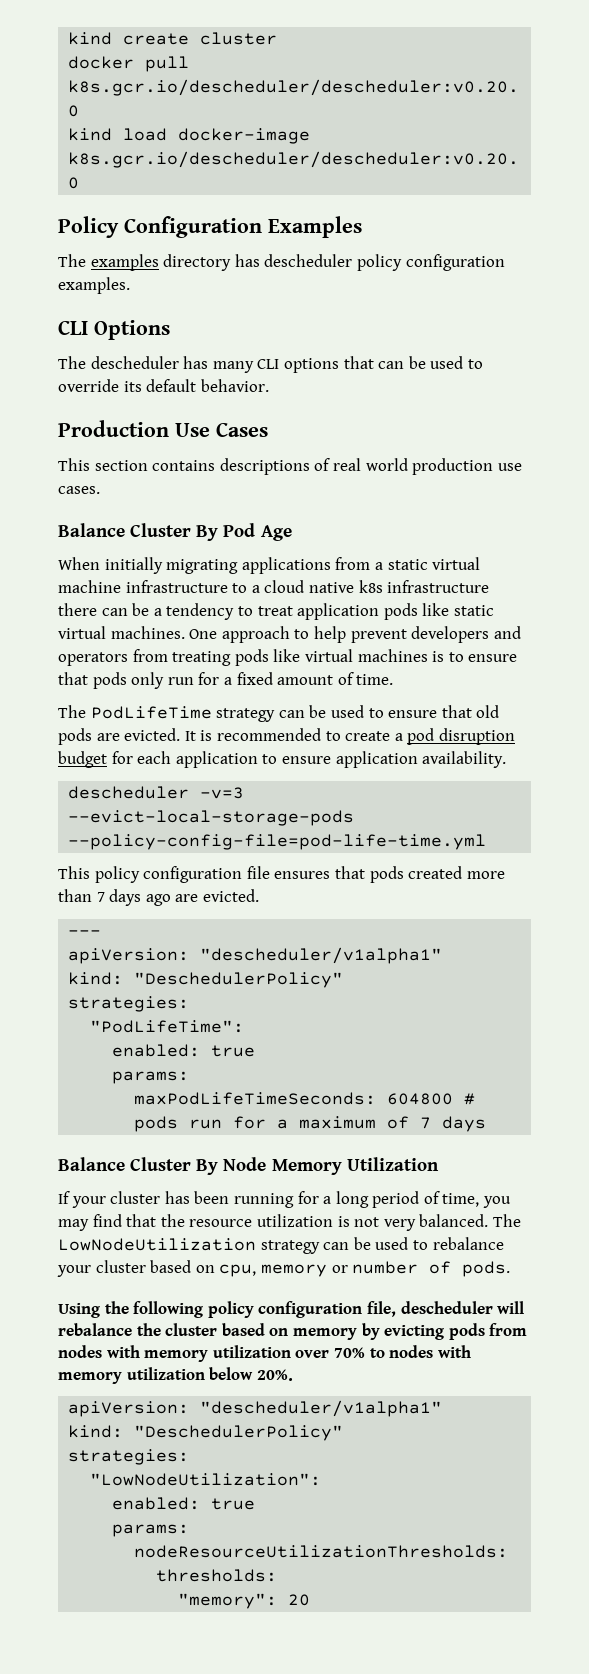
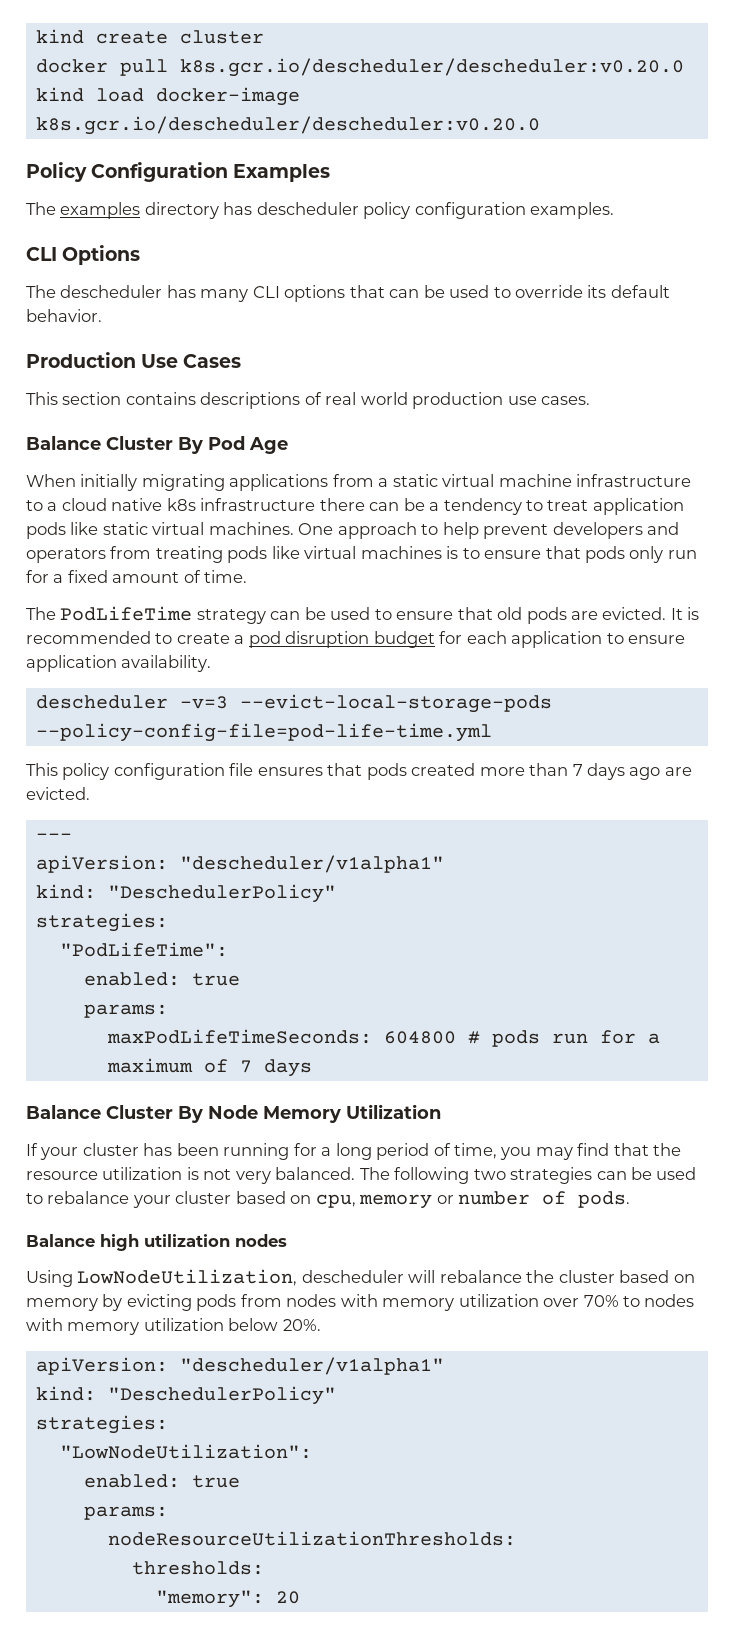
[58,1238,320,1254] LowNodeUtilization strategy -> [394,1167,593,1184] following two strategies
[58,1301,396,1318] Using the following policy configuration file, -> [26,1234,287,1251] [26,1269,298,1287] Balance high utilization nodes // Using LowNodeUtilization,

